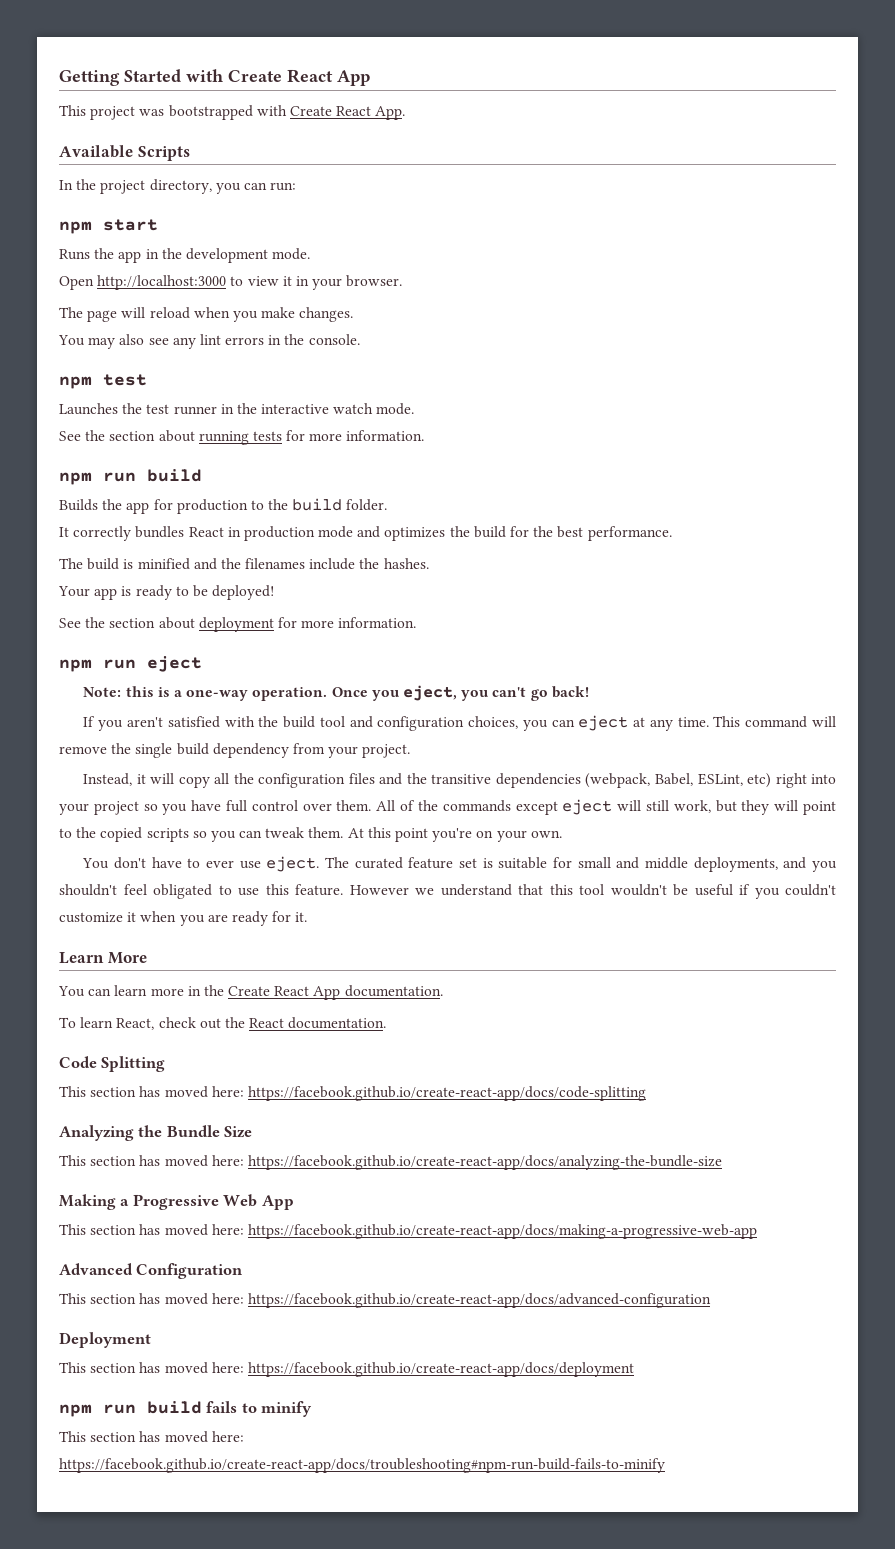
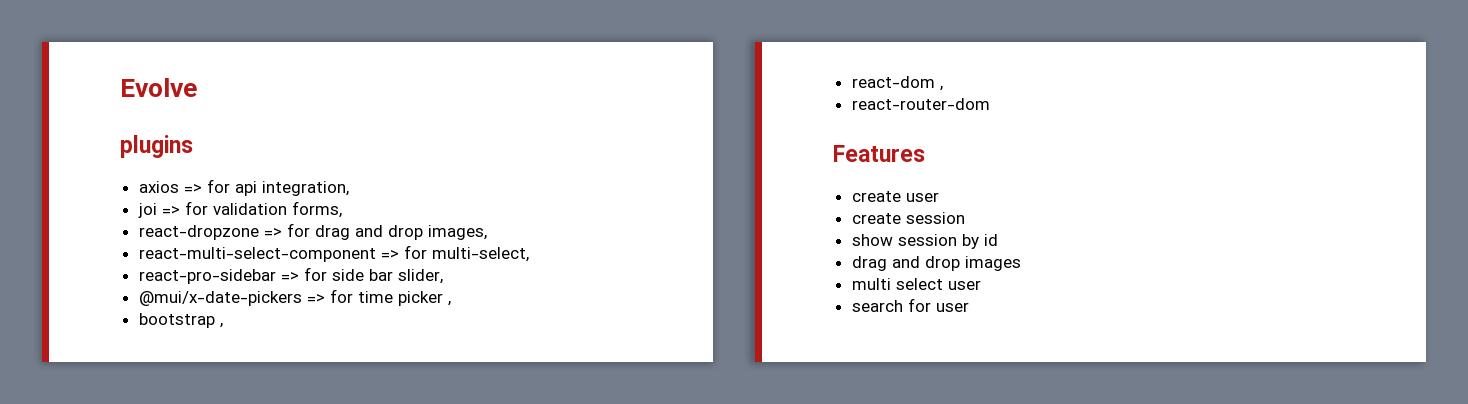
[59,69,370,86] [59,105,406,120] [59,145,190,161] [59,179,297,194] [59,219,158,234] [59,248,311,263] [59,275,403,290] [59,307,354,322] [58,334,360,349] [59,374,147,389] [59,403,415,415] [59,430,425,445] [59,469,202,485] [59,498,388,514] [59,526,672,541] [59,558,429,570] [58,585,275,600] [59,617,417,632] [59,656,202,672] [83,685,589,701] [83,715,836,731] [59,743,411,758] [83,773,836,788] [59,799,837,815] [59,827,562,842] [82,856,838,872] [59,884,836,899] [59,911,308,926] [59,952,147,964] [58,985,443,1000] [59,1017,387,1030] [59,1056,166,1072] [59,1086,646,1101] [59,1125,253,1141] [59,1155,722,1170] [59,1194,294,1210] [59,1224,757,1239] [59,1263,244,1279] [59,1293,711,1308] [59,1332,151,1348] [59,1362,634,1377] [59,1401,313,1417] [59,1431,244,1443] [59,1458,665,1473] Getting Started with Create React App // This project was bootstrapped with Create React App. // Available Scripts // In the project directory, you can run: // npm start // Runs the app in the development mode. // Open http://localhost:3000 to view it in your browser. // The page will reload when you make changes. // You may also see any lint errors in the console. // npm test // Launches the test runner in the interactive watch mode. // See the section about running tests for more information. // npm run build // Builds the app for production to the build folder. // It correctly bundles React in production mode and optimizes the build for the best performance. // The build is minified and the filenames include the hashes. // Your app is ready to be deployed! // See the section about deployment for more information. // npm run eject // Note: this is a one-way operation. Once you eject, you can't go back! // If you aren't satisfied with the build tool and configuration choices, you can eject at any time. This command will remove the single build dependency from your project. // Instead, it will copy all the configuration files and the transitive dependencies (webpack, Babel, ESLint, etc) right into your project so you have full control over them. All of the commands except eject will still work, but they will point to the copied scripts so you can tweak them. At this point you're on your own. // You don't have to ever use eject. The curated feature set is suitable for small and middle deployments, and you shouldn't feel obligated to use this feature. However we understand that this tool wouldn't be useful if you couldn't customize it when you are ready for it. // Learn More // You can learn more in the Create React App documentation. // To learn React, check out the React documentation. // Code Splitting // This section has moved here: https://facebook.github.io/create-react-app/docs/code-splitting // Analyzing the Bundle Size // This section has moved here: https://facebook.github.io/create-react-app/docs/analyzing-the-bundle-size // Making a Progressive Web App // This section has moved here: https://facebook.github.io/create-react-app/docs/making-a-progressive-web-app // Advanced Configuration // This section has moved here: https://facebook.github.io/create-react-app/docs/advanced-configuration // Deployment // This section has moved here: https://facebook.github.io/create-react-app/docs/deployment // npm run build fails to minify // This section has moved here: https://facebook.github.io/create-react-app/docs/troubleshooting#npm-run-build-fails-to-minify -> [120,78,197,97] [120,135,193,158] [138,179,349,196] [137,201,342,218] [138,223,487,240] [138,245,529,262] [138,267,443,284] [138,289,451,306] [138,313,223,328] [851,76,943,91] [851,98,990,110] [833,145,925,162] [851,191,939,202] [851,212,965,224] [851,234,998,249] [851,256,1021,271] [851,278,981,290] [851,298,969,312] Evolve // plugins // axios => for api integration, // joi => for validation forms, // react-dropzone => for drag and drop images, // react-multi-select-component => for multi-select, // react-pro-sidebar => for side bar slider, // @mui/x-date-pickers => for time picker , // bootstrap , // react-dom , // react-router-dom // Features // create user // create session // show session by id // drag and drop images // multi select user // search for user

